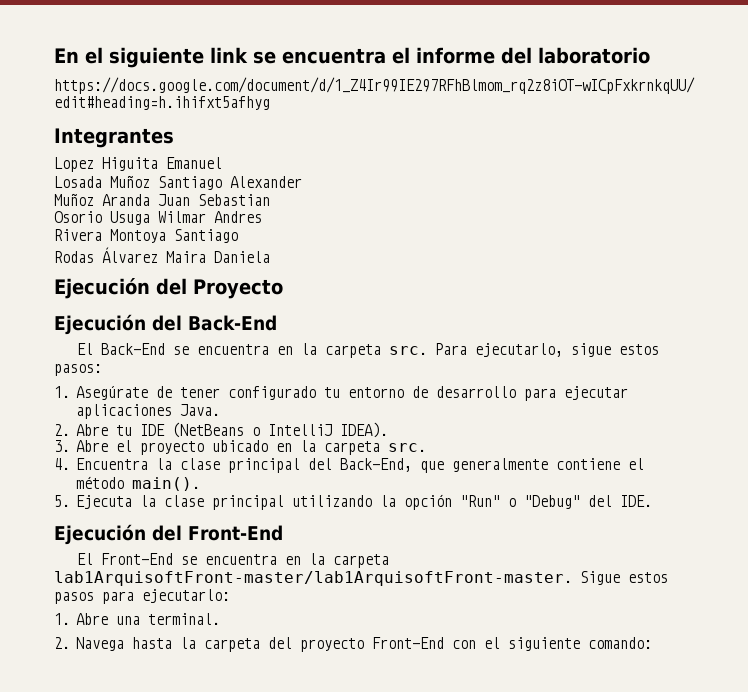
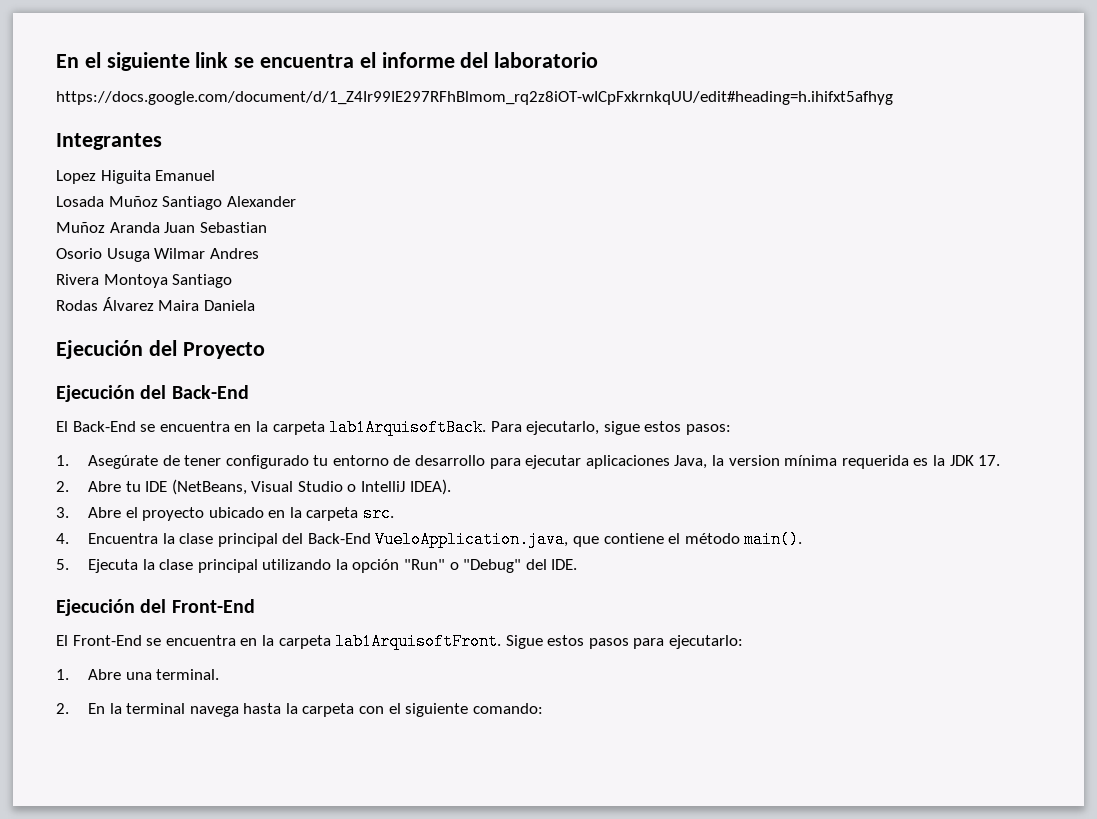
[388,346,427,355] src. -> [329,419,487,436] lab1ArquisoftBack.
[180,404,221,416] Java. -> [674,455,1001,469] Java, la version mínima requerida es la JDK 17.
[172,422,245,438] (NetBeans -> [171,479,343,495] (NetBeans, Visual Studio
[340,458,549,473] Back-End, que generalmente -> [307,531,600,548] Back-End VueloApplication.java, que
[54,571,572,586] lab1ArquisoftFront-master/lab1ArquisoftFront-master. -> [335,633,502,650] lab1ArquisoftFront.
[76,637,445,652] Navega hasta la carpeta del proyecto Front-End -> [87,703,355,717] En la terminal navega hasta la carpeta

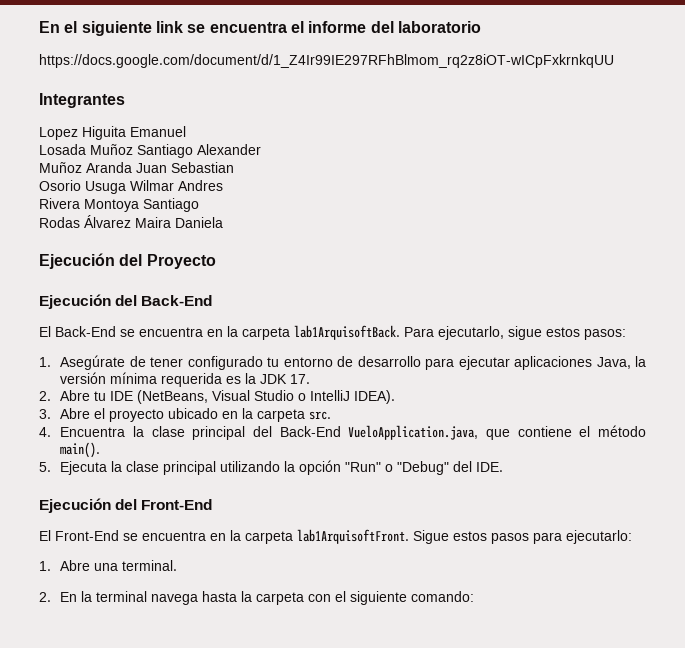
[56,91,893,105] https://docs.google.com/document/d/1_Z4Ir99IE297RFhBlmom_rq2z8iOT-wICpFxkrnkqUU/edit#heading=h.ihifxt5afhyg -> [39,54,614,68] https://docs.google.com/document/d/1_Z4Ir99IE297RFhBlmom_rq2z8iOT-wICpFxkrnkqUU
[728,455,780,466] version -> [60,372,107,384] versión

